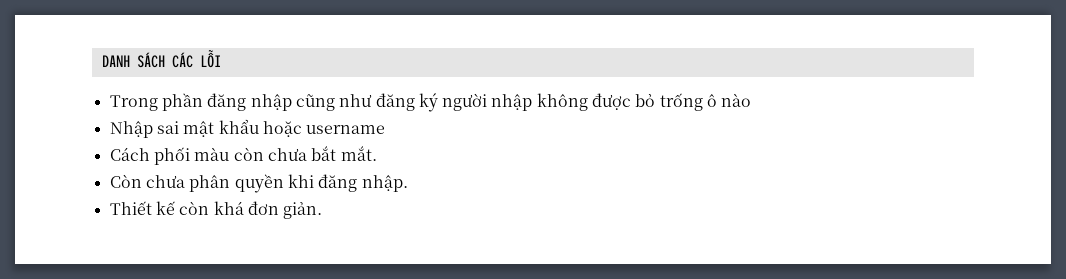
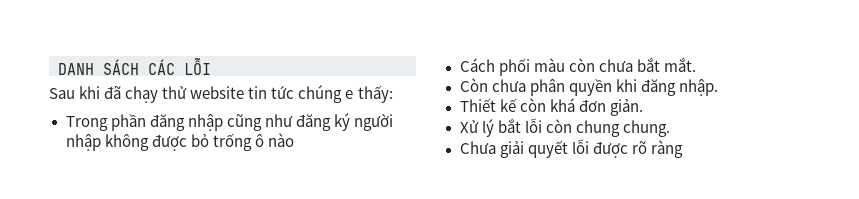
(221, 59) none -> [49,85,393,103] // Sau khi đã chạy thử website tin tức chúng e thấy:
[109,119,386,138] // Nhập sai mật khẩu hoặc username -> (294, 140) none
(323, 210) none -> [459,118,670,137] [459,139,683,158] // Xử lý bắt lỗi còn chung chung. // Chưa giải quyết lỗi được rõ ràng

